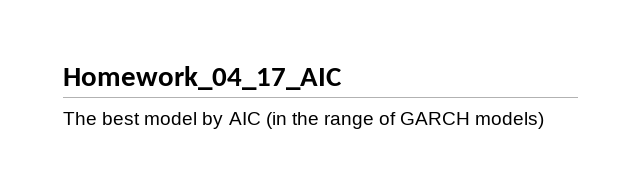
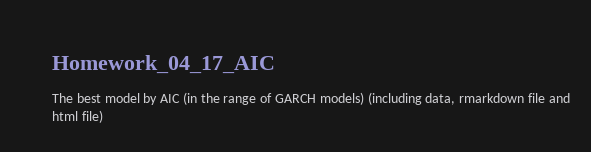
(545, 120) none -> [367,92,570,105] [52,110,103,123] (including data, rmarkdown file and html file)

